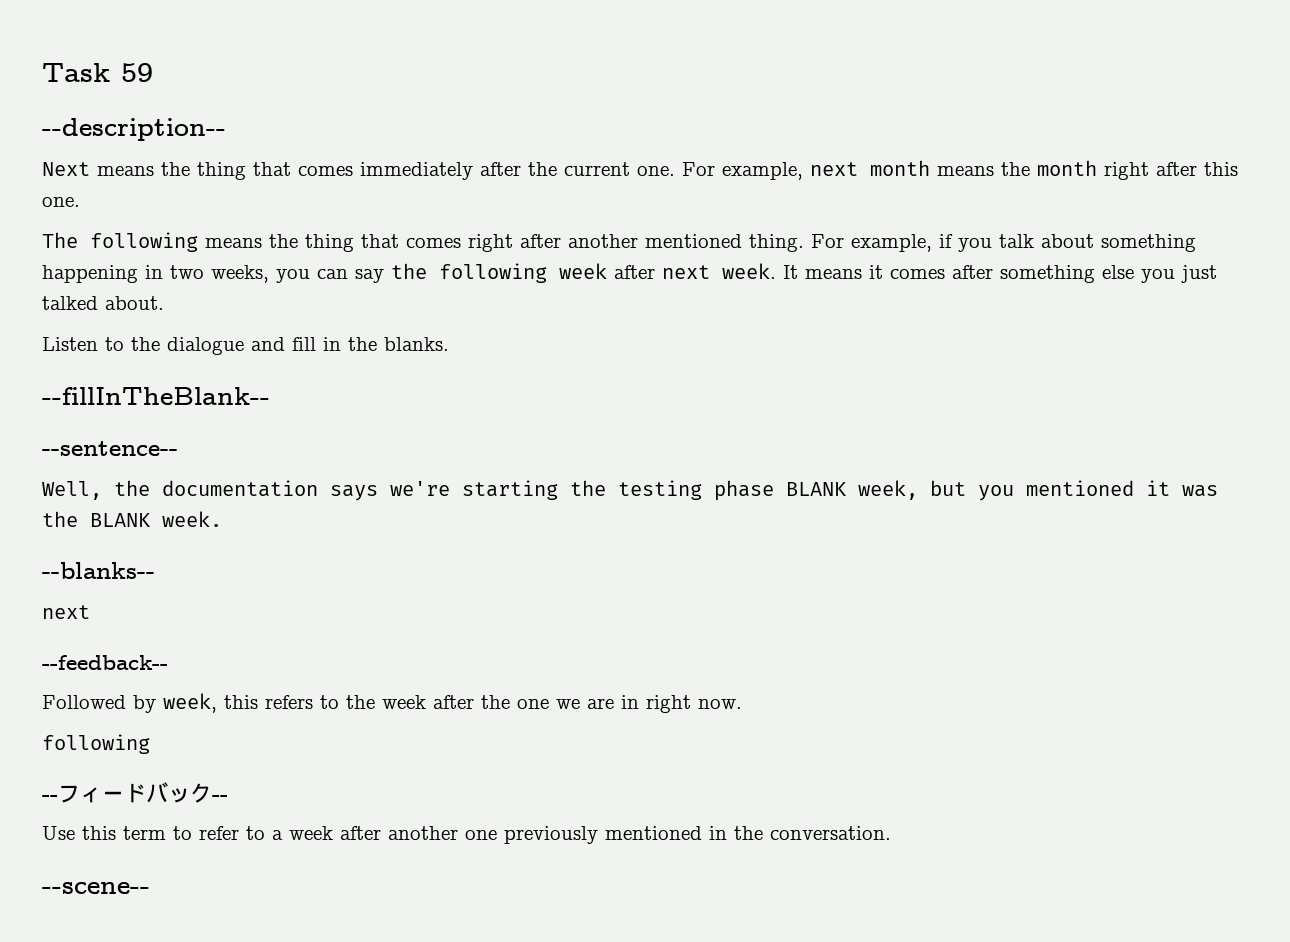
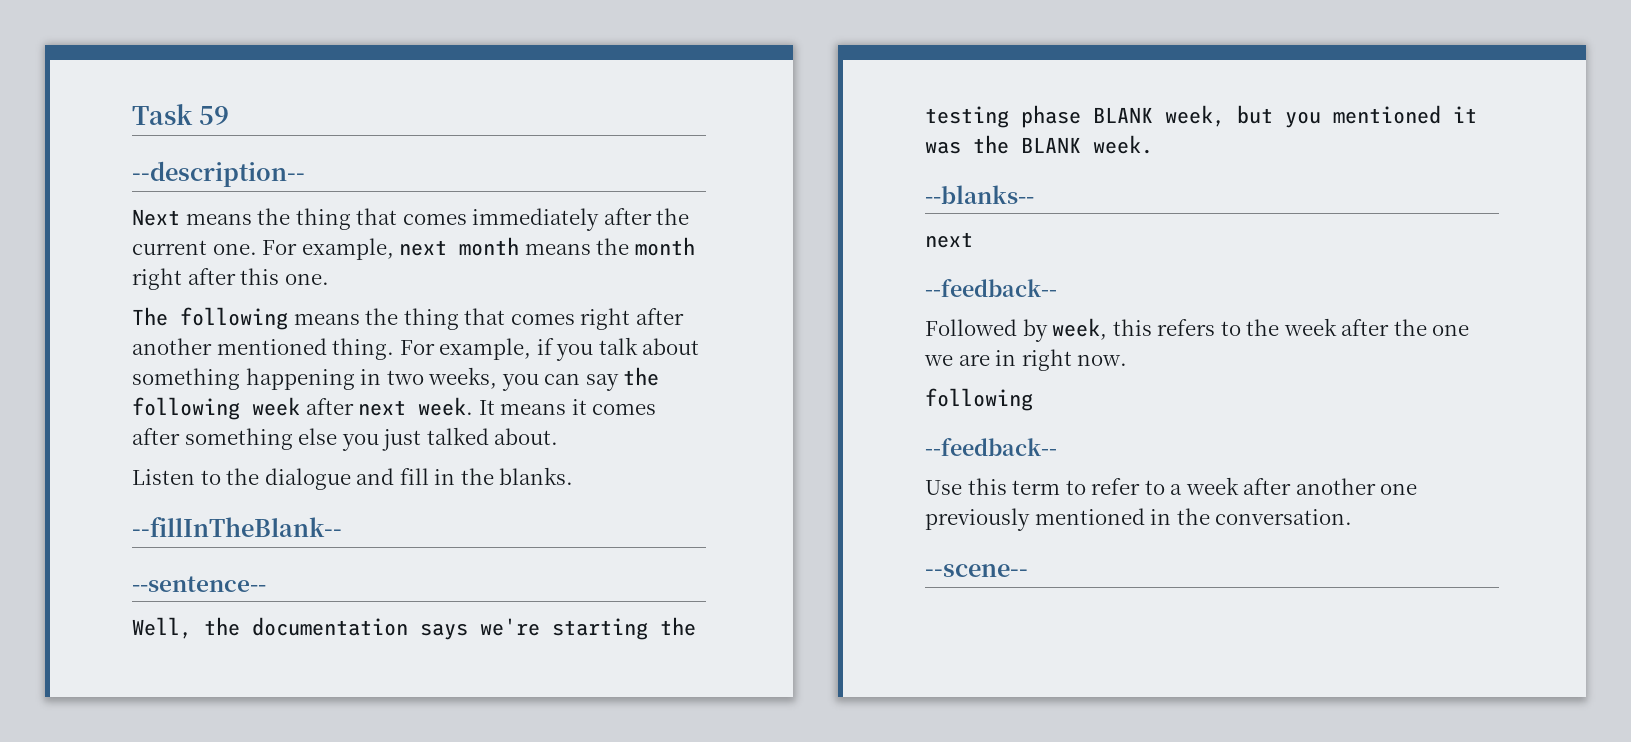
[42,782,228,803] --フィードバック-- -> [925,438,1057,456] --feedback--

